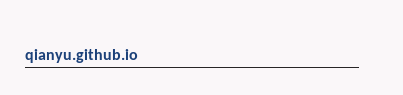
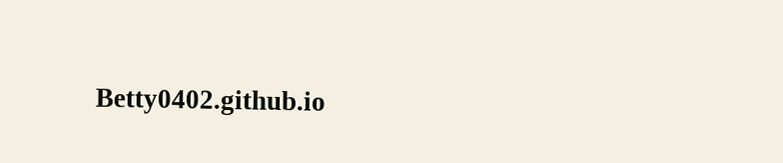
[25,49,138,63] qianyu.github.io -> [95,87,326,117] Betty0402.github.io

